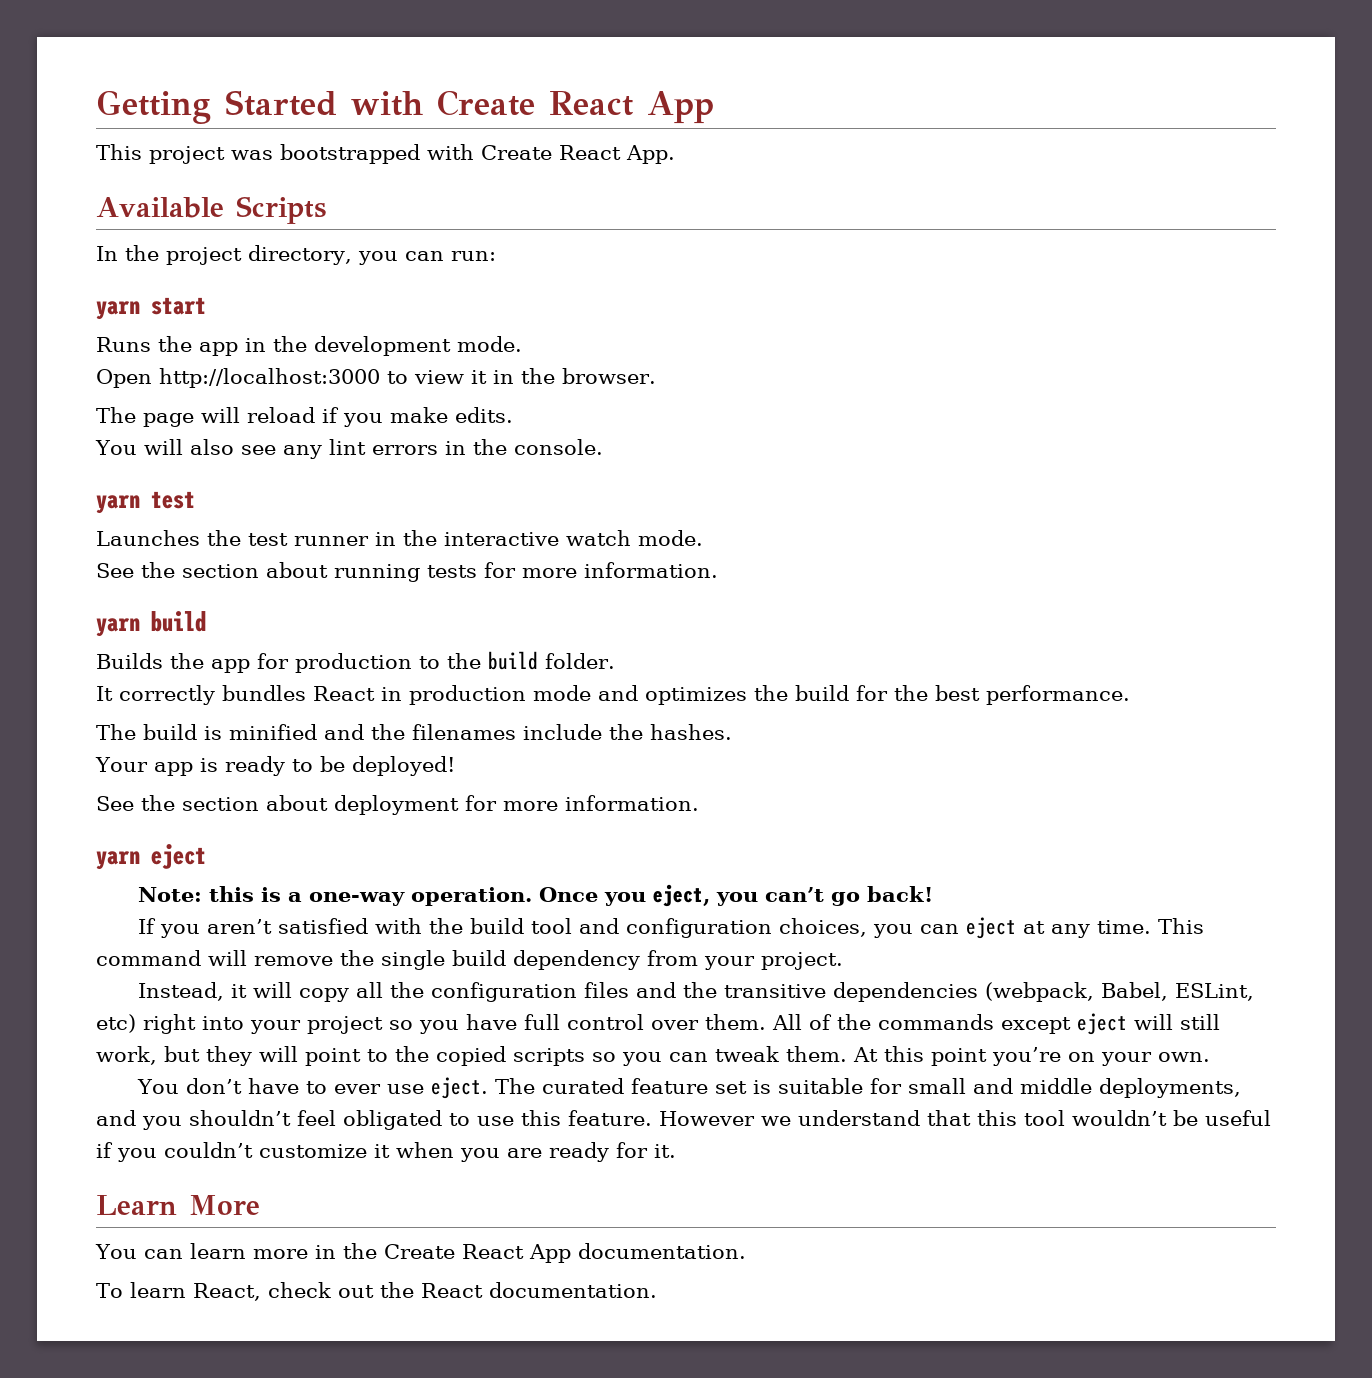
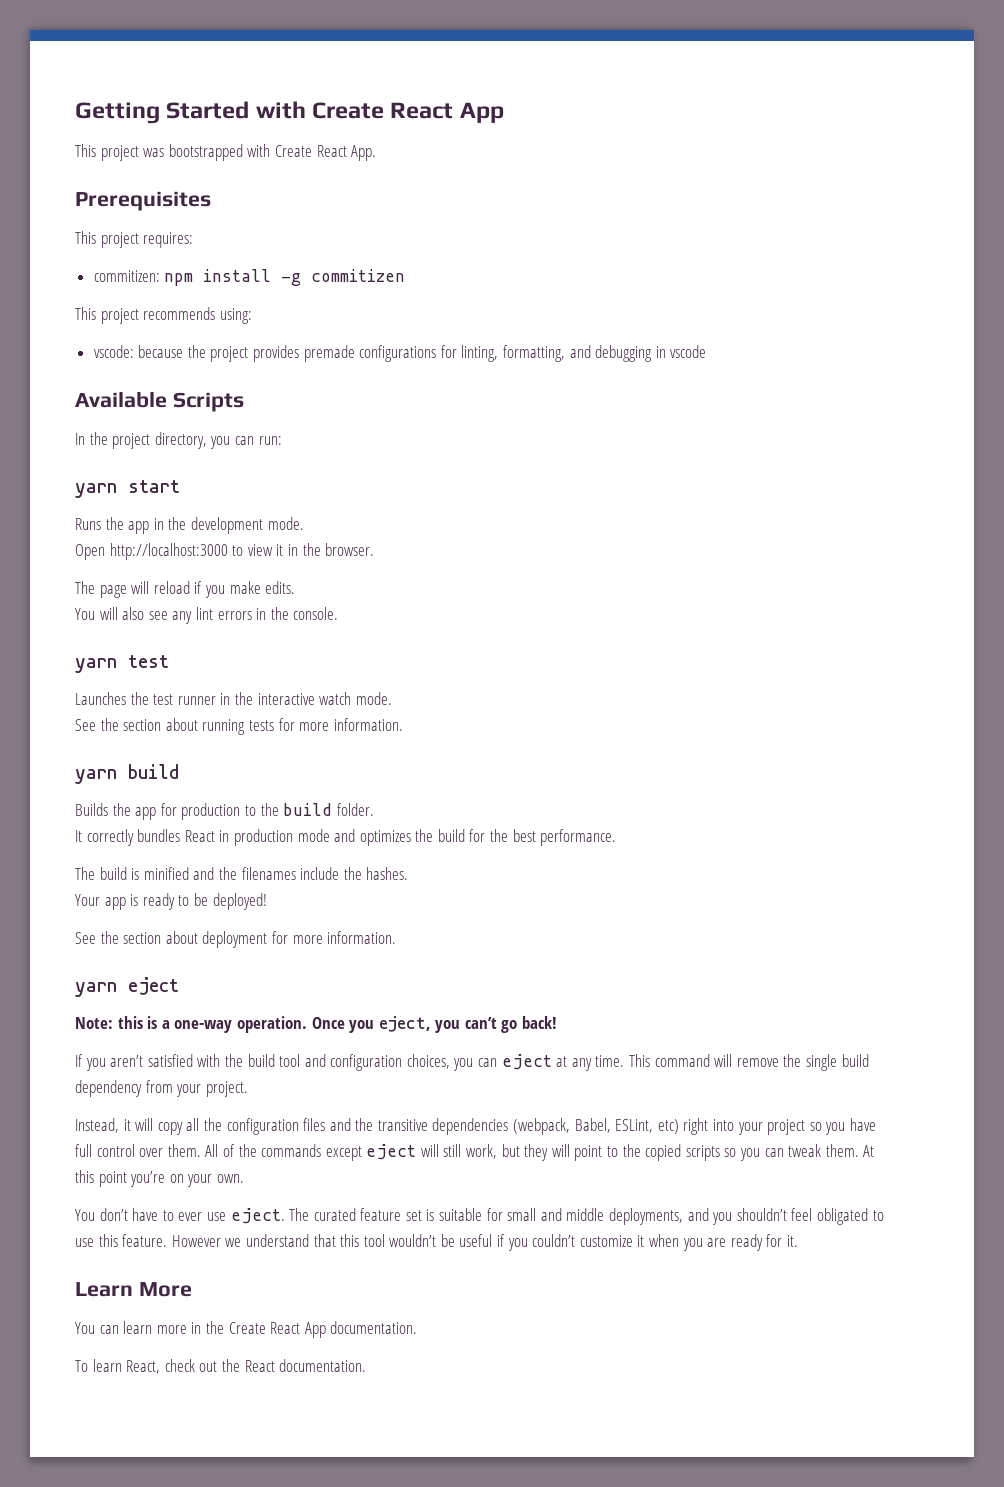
(675, 154) none -> [75,191,211,211] [75,231,194,248] [93,269,406,286] [75,307,252,324] [93,345,707,362] // Prerequisites // This project requires: // commitizen: npm install -g commitizen // This project recommends using: // vscode: because the project provides premade configurations for linting, formatting, and debugging in vscode

